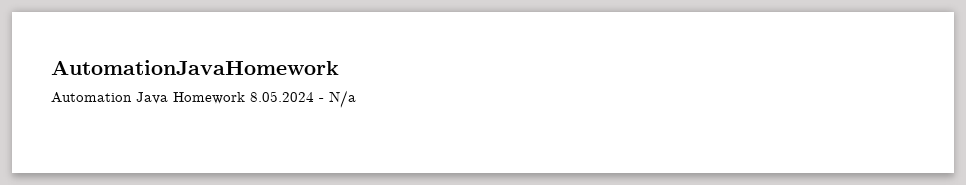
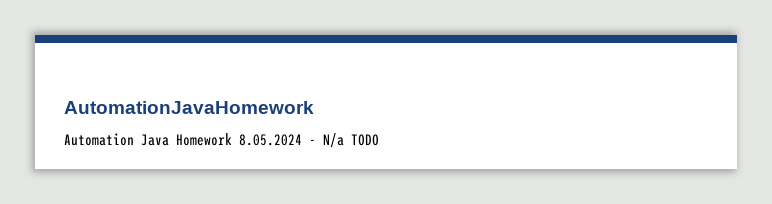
(356, 99) none -> [351,134,379,146] TODO

